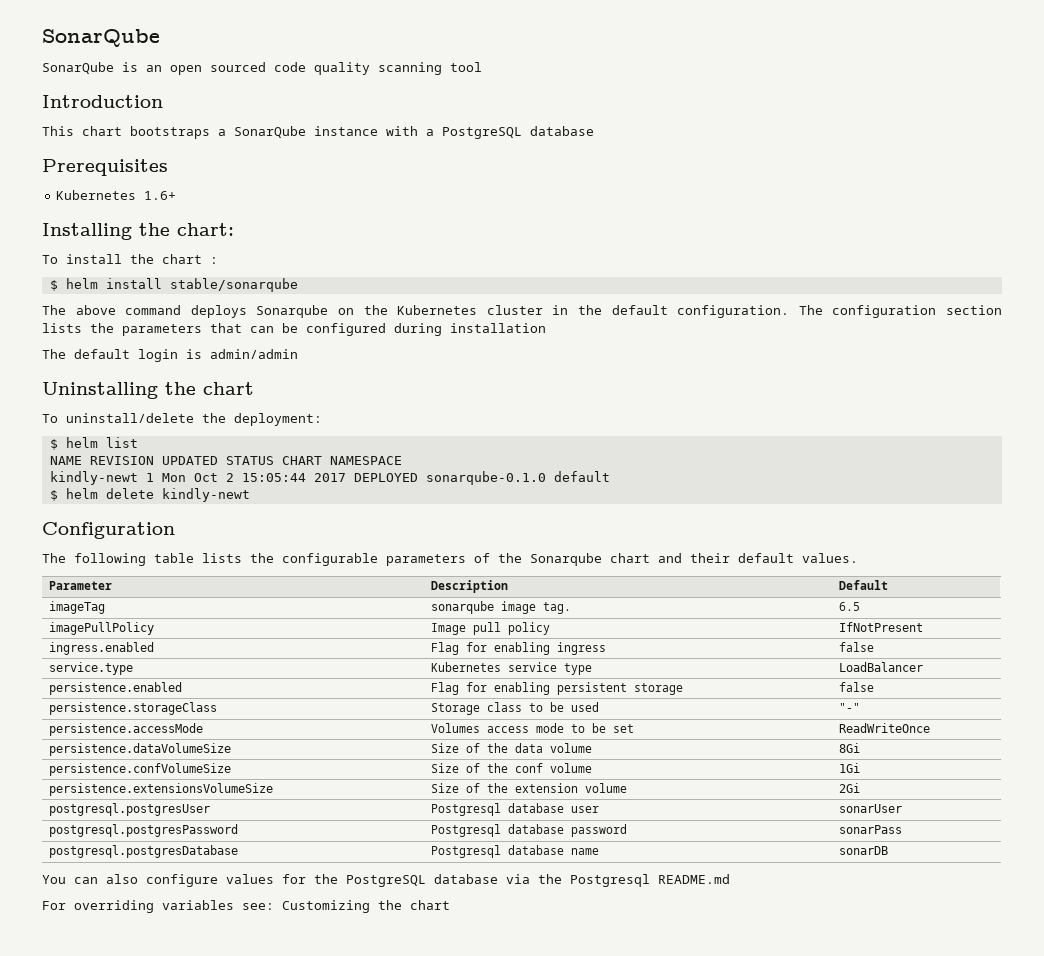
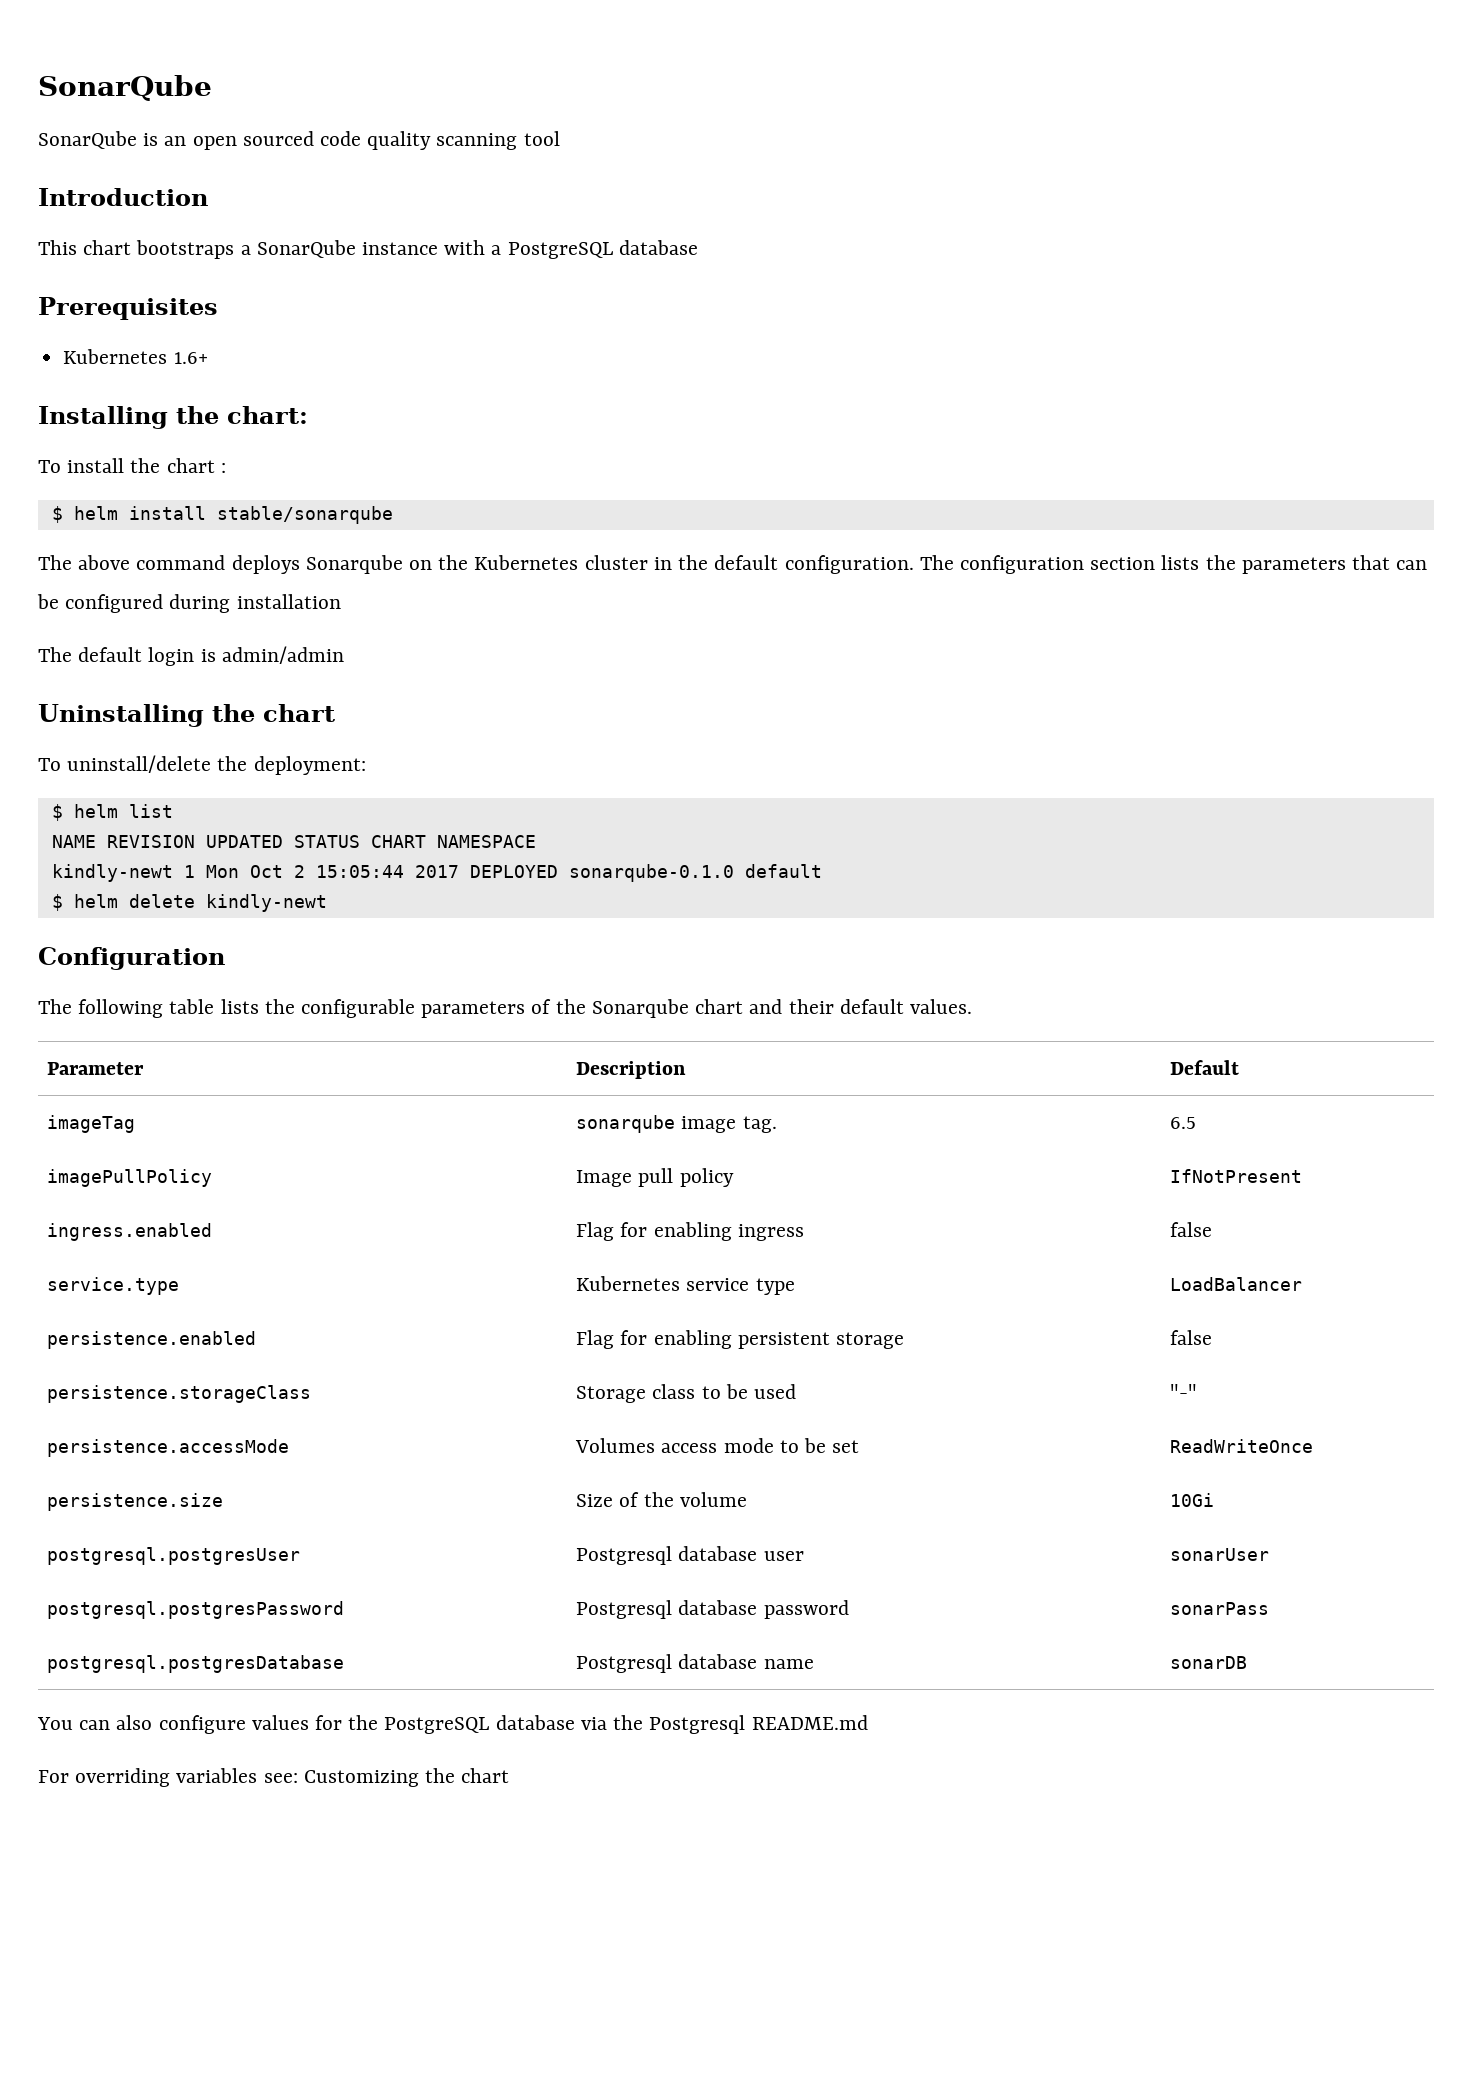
[48,743,231,756] [430,743,592,753] [838,743,860,753] [48,763,231,776] [430,763,592,773] [838,763,860,773] [48,783,273,796] [430,783,627,793] [838,783,860,793] persistence.dataVolumeSize | Size of the data volume | 8Gi // persistence.confVolumeSize | Size of the conf volume | 1Gi // persistence.extensionsVolumeSize | Size of the extension volume | 2Gi -> [47,1493,224,1511] [576,1492,747,1507] [1170,1493,1215,1507] persistence.size | Size of the volume | 10Gi

